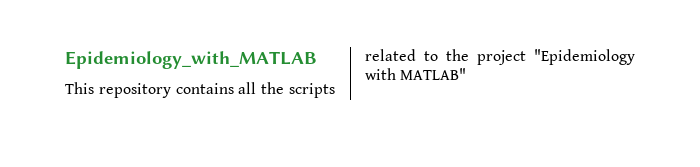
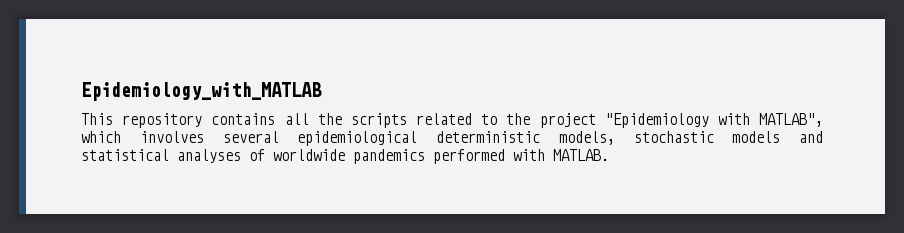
[400,68,467,80] MATLAB" -> [758,113,823,127] [81,131,823,146] [81,149,609,164] MATLAB", which involves several epidemiological deterministic models, stochastic models and statistical analyses of worldwide pandemics performed with MATLAB.

